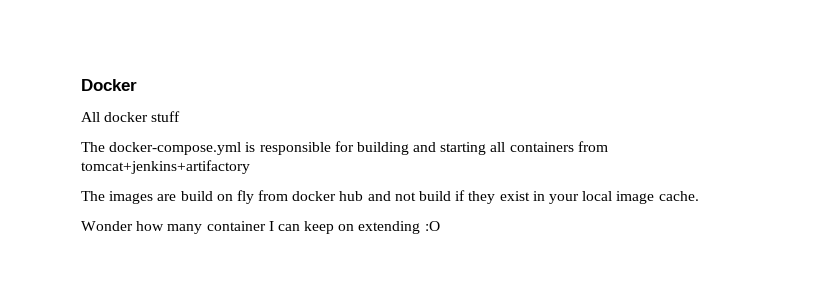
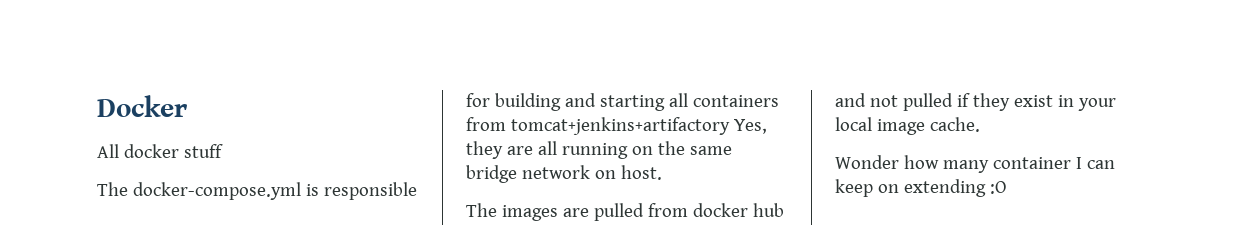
(250, 167) none -> [733,119,767,134] [466,141,732,159] [466,165,662,183] Yes, they are all running on the same bridge network on host.
[180,190,254,204] build on fly -> [593,203,644,221] pulled
[419,191,452,201] build -> [902,93,953,111] pulled

